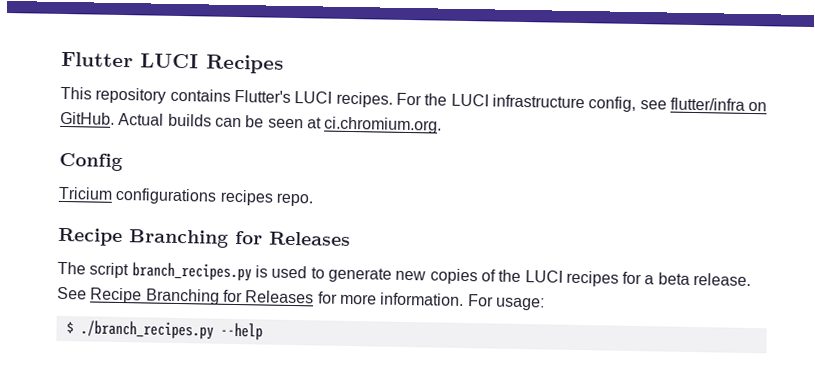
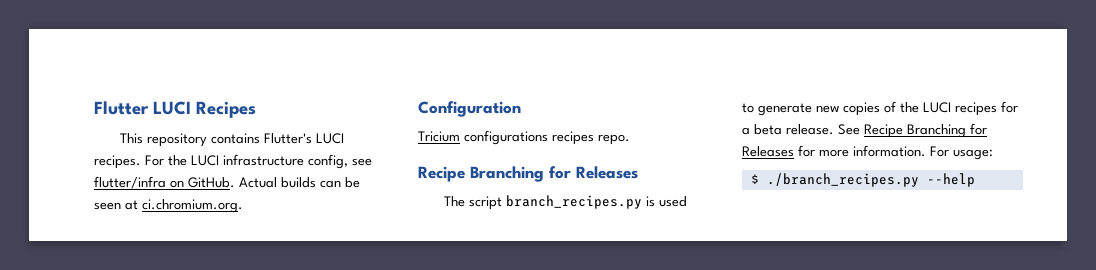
[59,152,123,172] Config -> [418,101,521,117] Configuration

